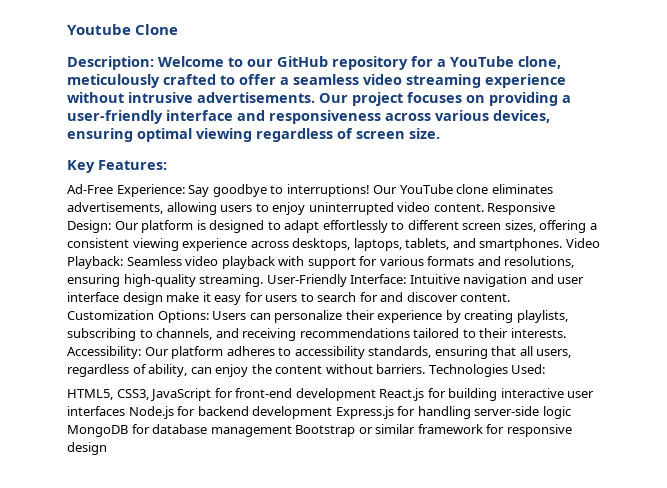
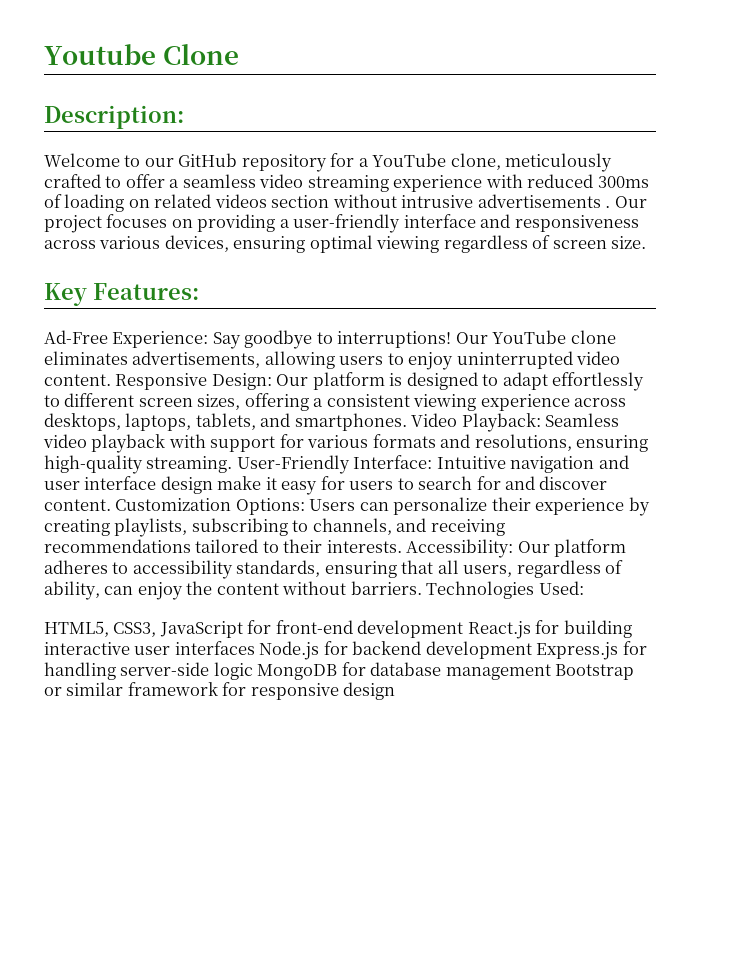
(154, 63) none -> (184, 117) //
[67,92,315,103] without intrusive advertisements. -> [485,174,649,188] [44,194,611,212] with reduced 300ms of loading on related videos section without intrusive advertisements .

